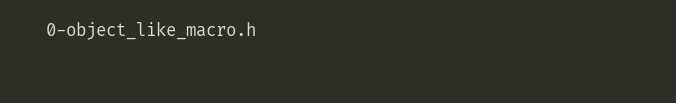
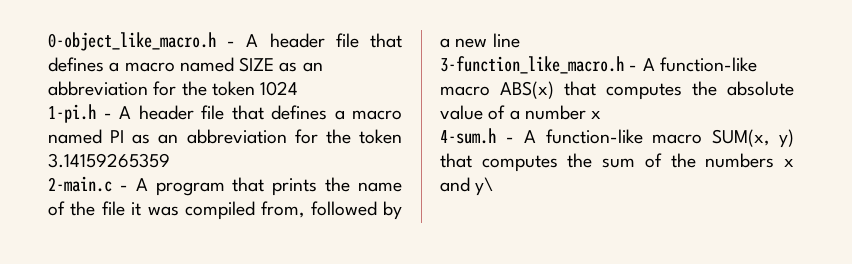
(256, 30) none -> [227,33,402,48] [48,57,323,72] [48,81,299,96] [48,104,402,123] [48,129,402,144] [48,153,170,168] [48,176,402,196] [48,201,402,220] [440,33,520,48] [440,56,757,74] [440,81,794,100] [440,105,602,120] [440,128,794,148] [440,153,794,172] [440,177,494,196] - A header file that defines a macro named SIZE as an abbreviation for the token 1024 // 1-pi.h - A header file that defines a macro named PI as an abbreviation for the token 3.14159265359 // 2-main.c - A program that prints the name of the file it was compiled from, followed by a new line // 3-function_like_macro.h - A function-like macro ABS(x) that computes the absolute value of a number x // 4-sum.h - A function-like macro SUM(x, y) that computes the sum of the numbers x and y\

